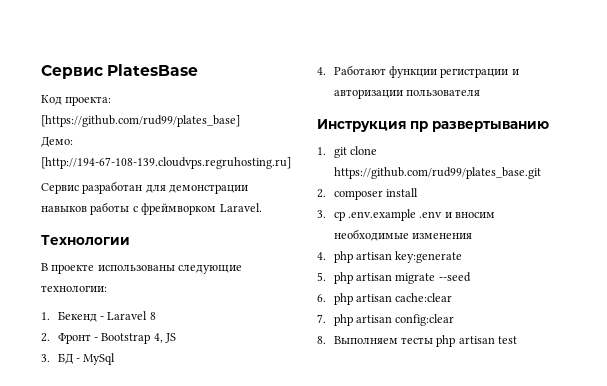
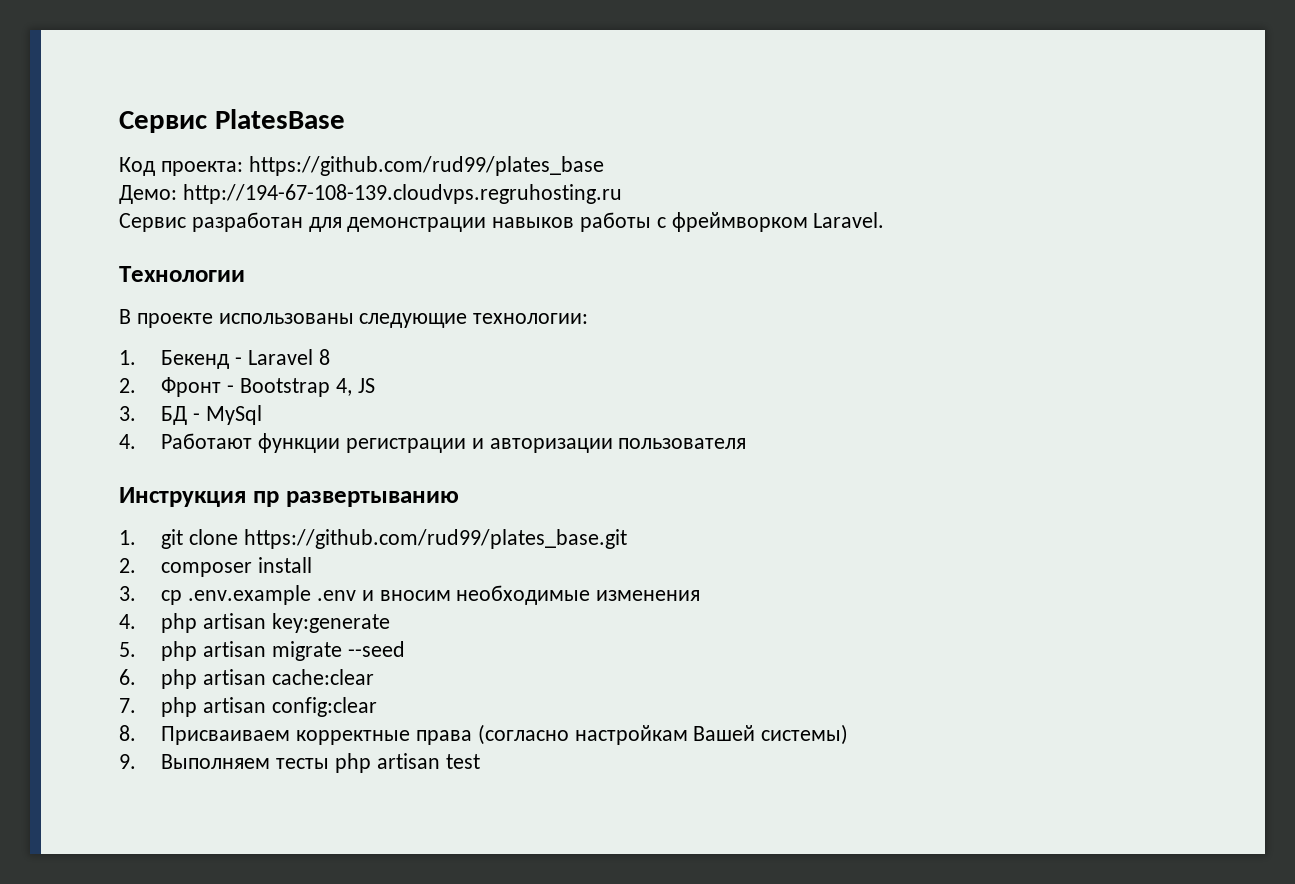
[41,115,240,127] [https://github.com/rud99/plates_base] -> [248,156,604,176] https://github.com/rud99/plates_base
[41,157,291,169] [http://194-67-108-139.cloudvps.regruhosting.ru] -> [182,184,622,204] http://194-67-108-139.cloudvps.regruhosting.ru
(326, 340) none -> [161,724,849,745] [119,754,136,769] Присваиваем корректные права (согласно настройкам Вашей системы) // 9.

